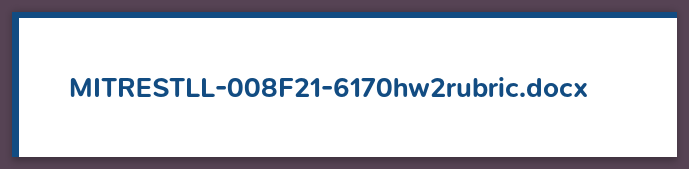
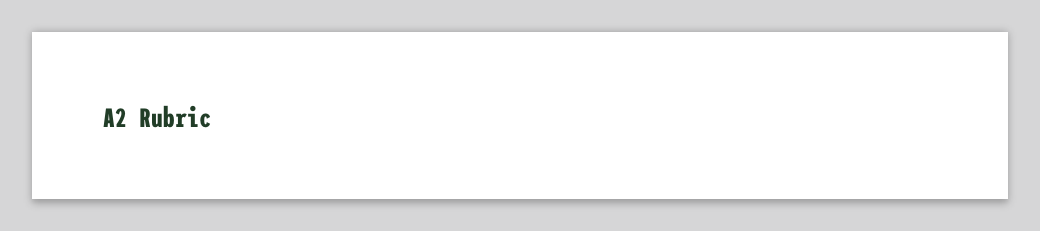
[69,77,588,97] MITRESTLL-008F21-6170hw2rubric.docx -> [103,105,211,128] A2 Rubric

